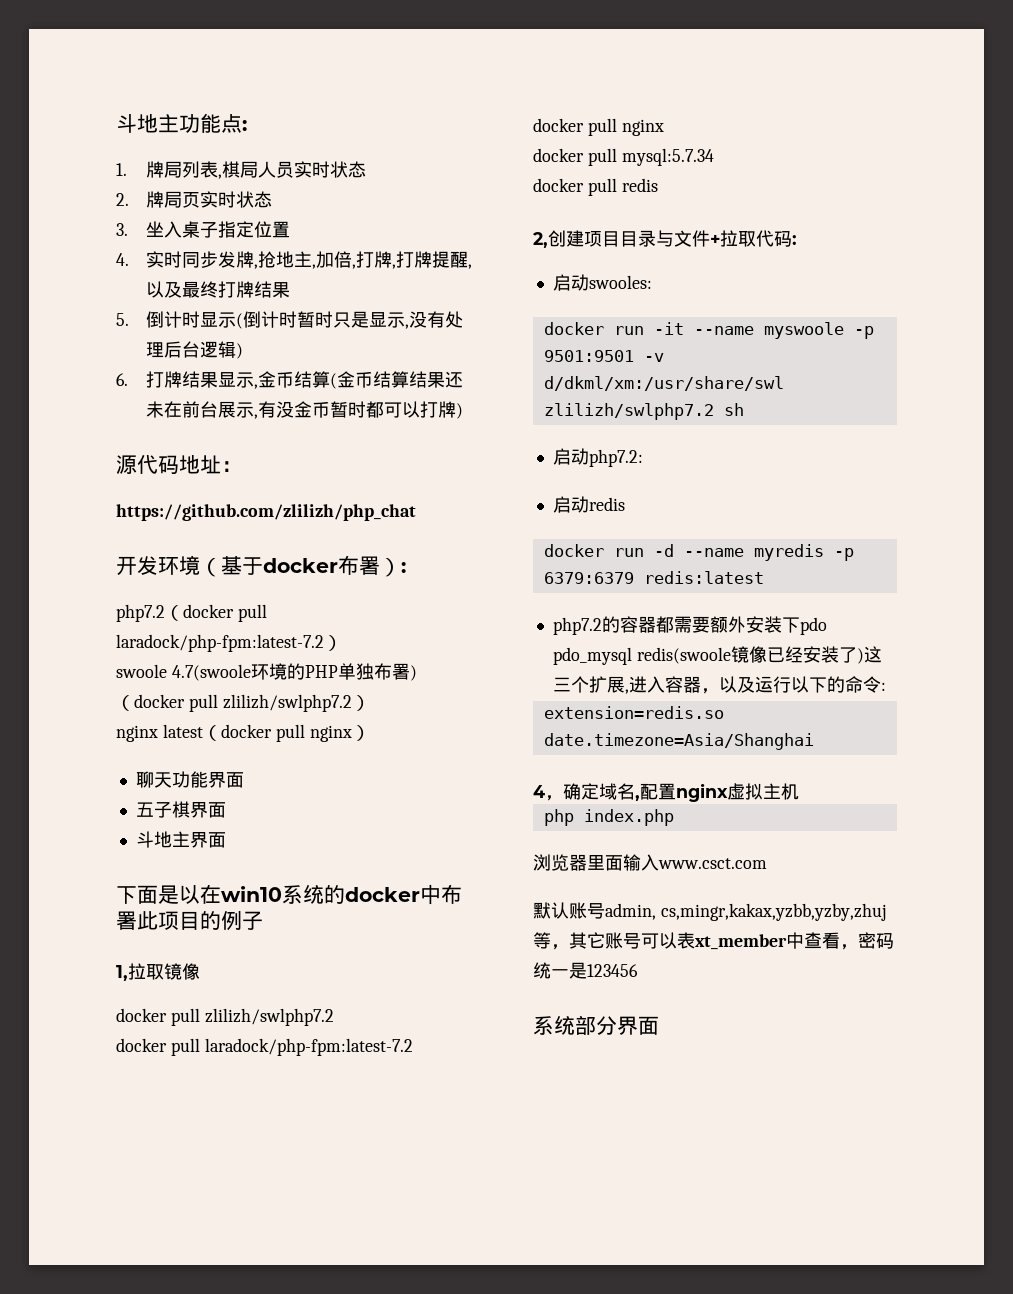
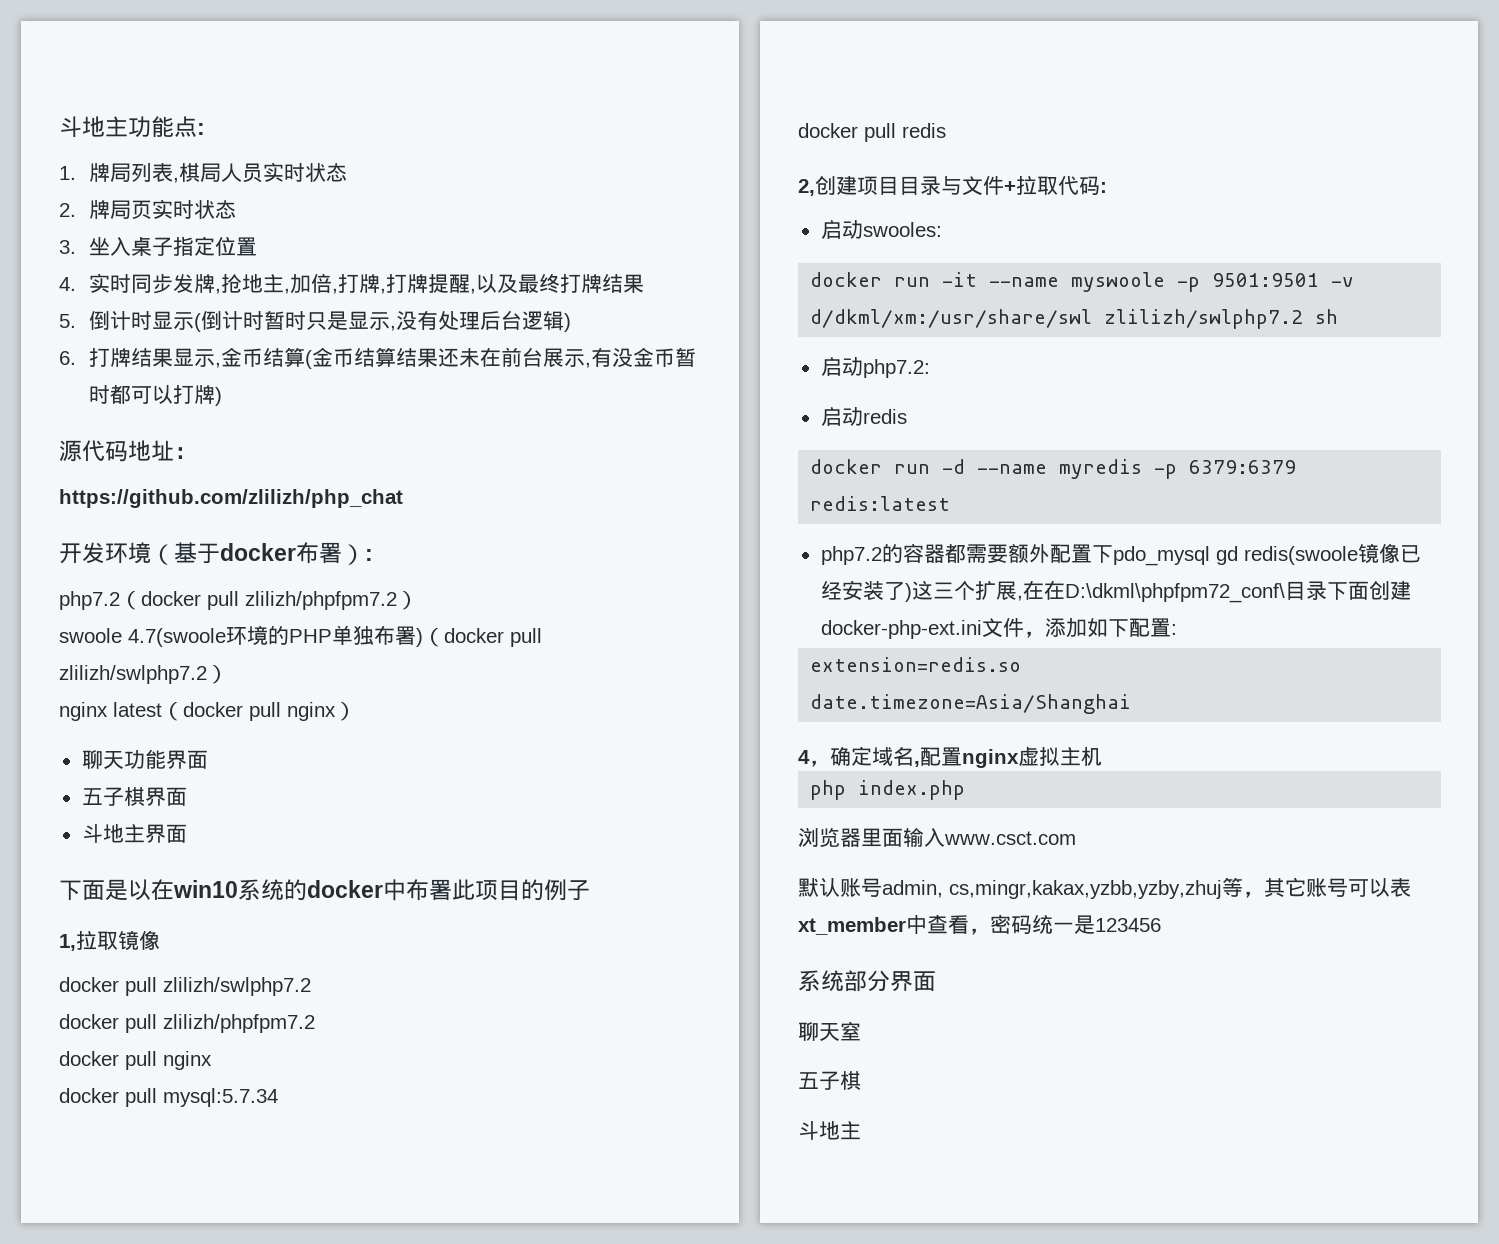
[116,634,324,652] laradock/php-fpm:latest-7.2 -> [245,591,397,610] zlilizh/phpfpm7.2
[204,1038,413,1056] laradock/php-fpm:latest-7.2 -> [163,1014,315,1033] zlilizh/phpfpm7.2
[745,616,827,635] [552,647,632,665] 安装下pdo pdo_mysql -> [1049,544,1238,566] 配置下pdo_mysql gd
[628,676,881,694] 进入容器，以及运行以下的命令 -> [1022,580,1411,603] [820,618,1171,639] 在在D:\dkml\phpfpm72_conf\目录下面创建docker-php-ext.ini文件，添加如下配置
(659, 1025) none -> [798,1021,861,1041] [798,1071,861,1090] [798,1121,861,1140] // 聊天窒 // 五子棋 // 斗地主

